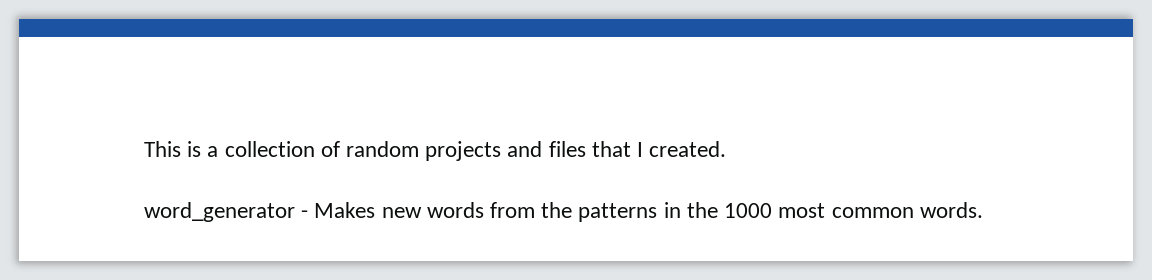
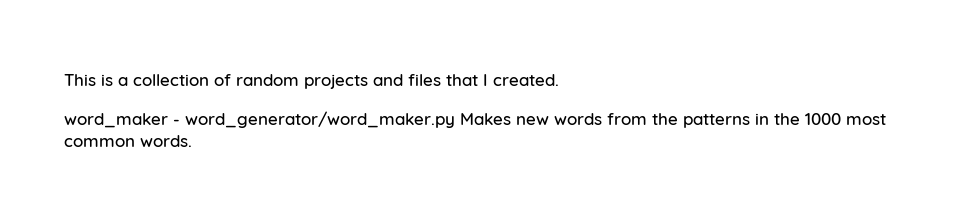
[144,202,309,222] word_generator - -> [64,111,455,128] word_maker - word_generator/word_maker.py

